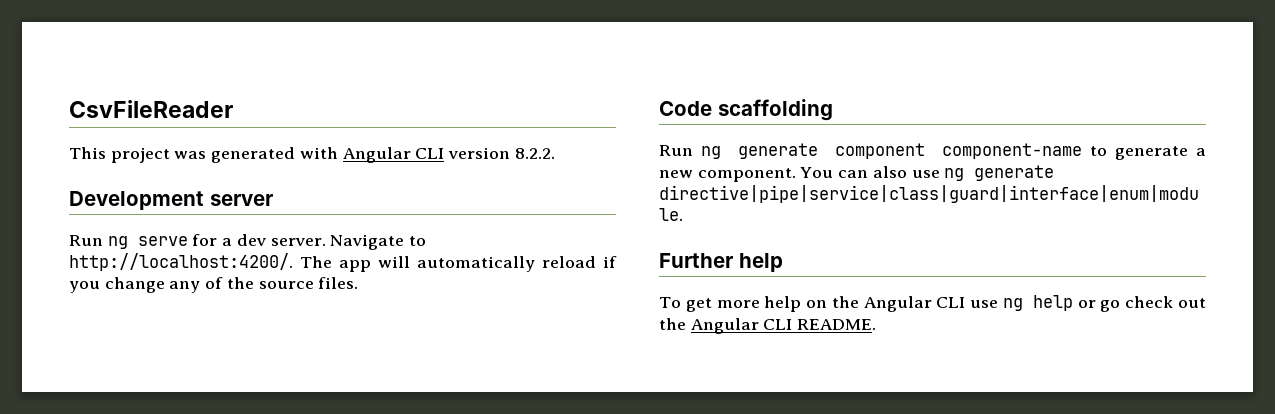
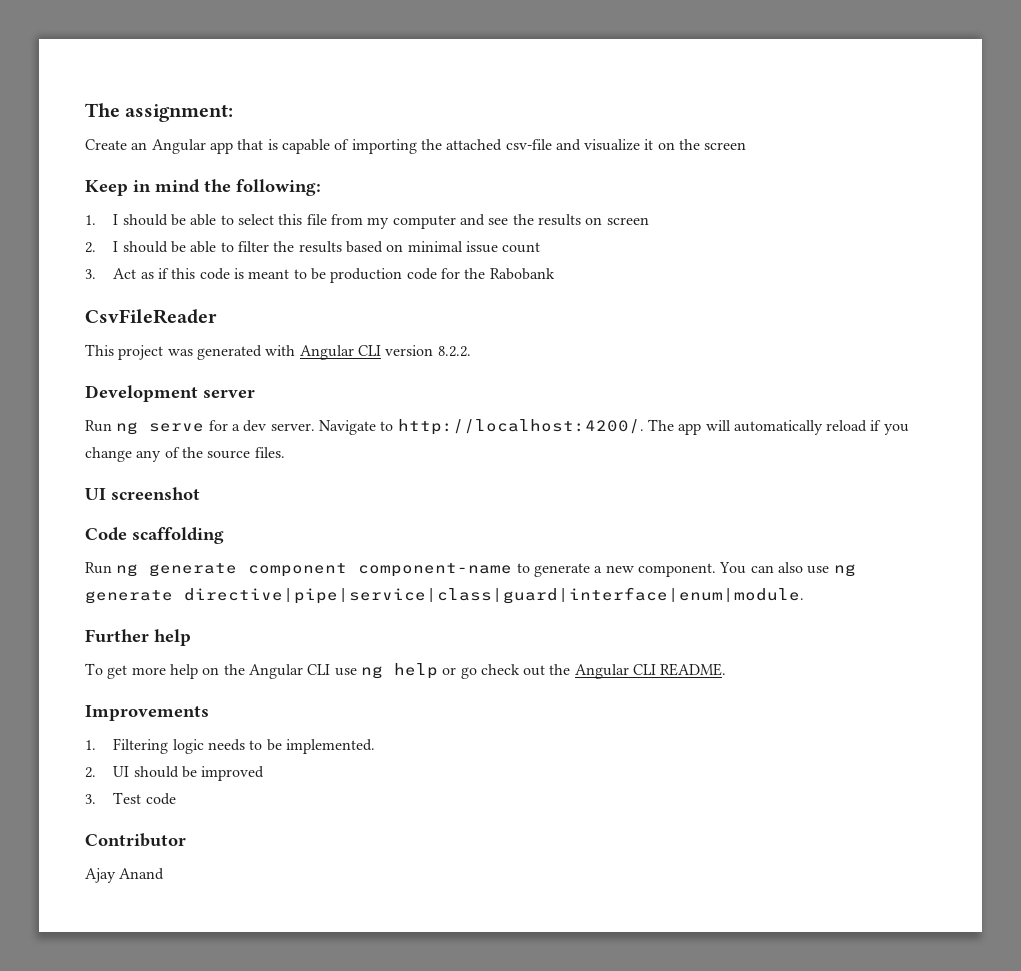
(69, 109) none -> [85,103,234,122] [85,139,747,154] [85,179,321,196] [85,214,649,229] [85,241,541,253] [85,268,555,283] The assignment: // Create an Angular app that is capable of importing the attached csv-file and visualize it on the screen // Keep in mind the following: // 1. I should be able to select this file from my computer and see the results on screen // 2. I should be able to filter the results based on minimal issue count // 3. Act as if this code is meant to be production code for the Rabobank //
(359, 283) none -> [85,487,200,500] // UI screenshot
(877, 324) none -> [85,705,209,721] [85,738,375,754] [85,766,265,781] [85,792,176,805] [85,833,186,847] [85,868,165,883] // Improvements // 1. Filtering logic needs to be implemented. // 2. UI should be improved // 3. Test code // Contributor // Ajay Anand

